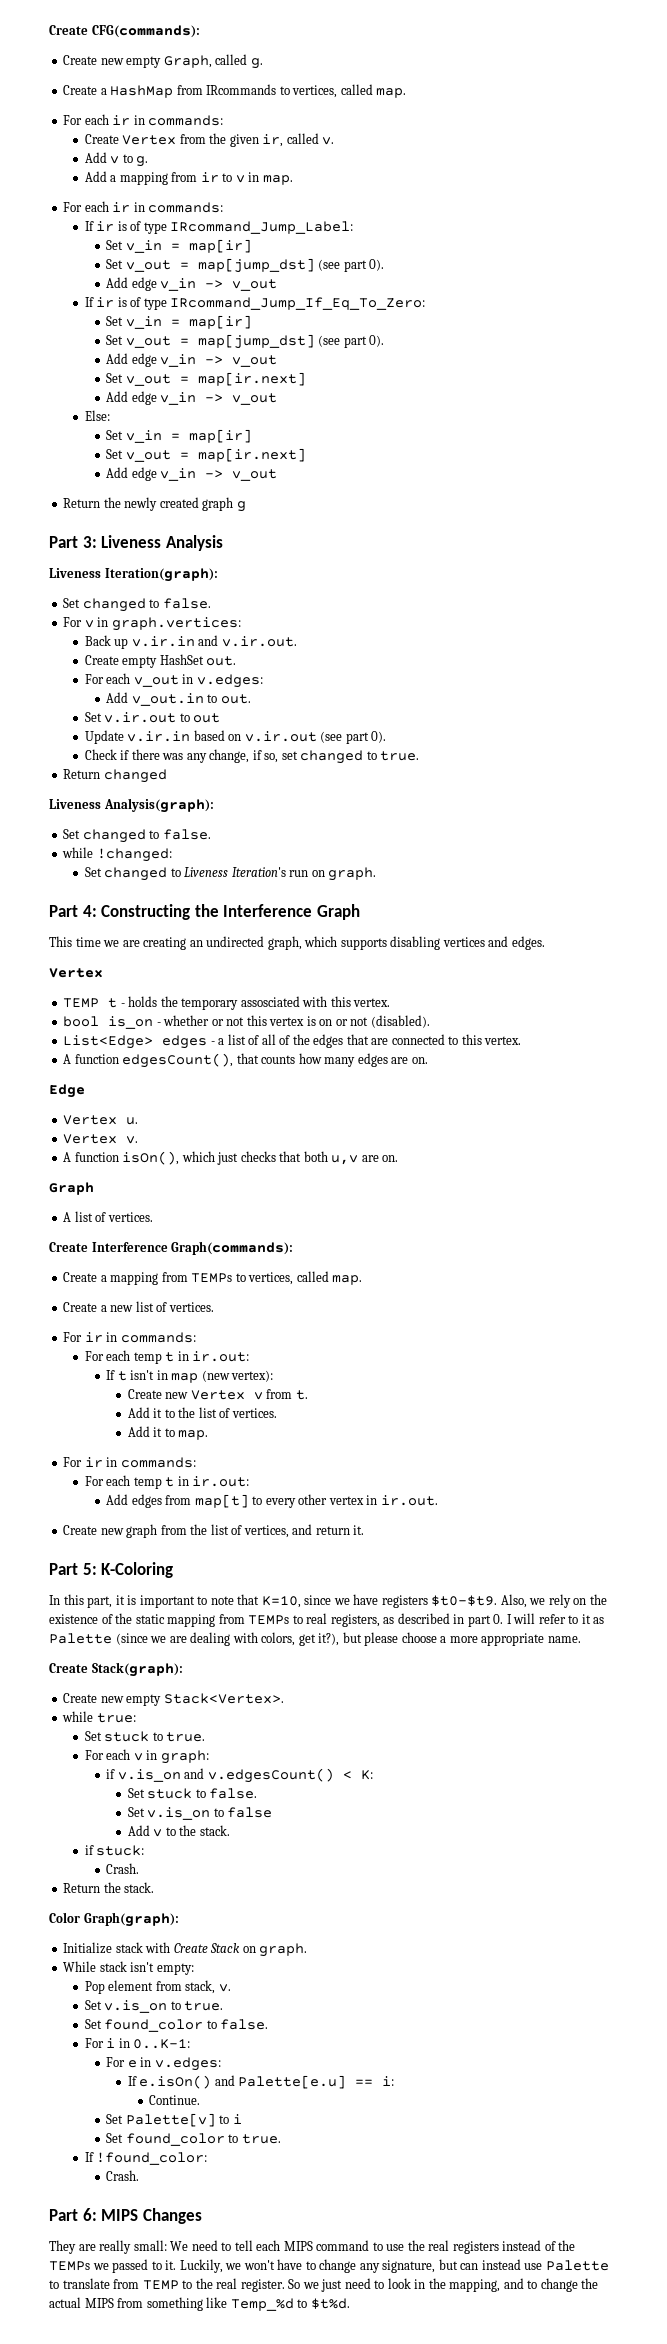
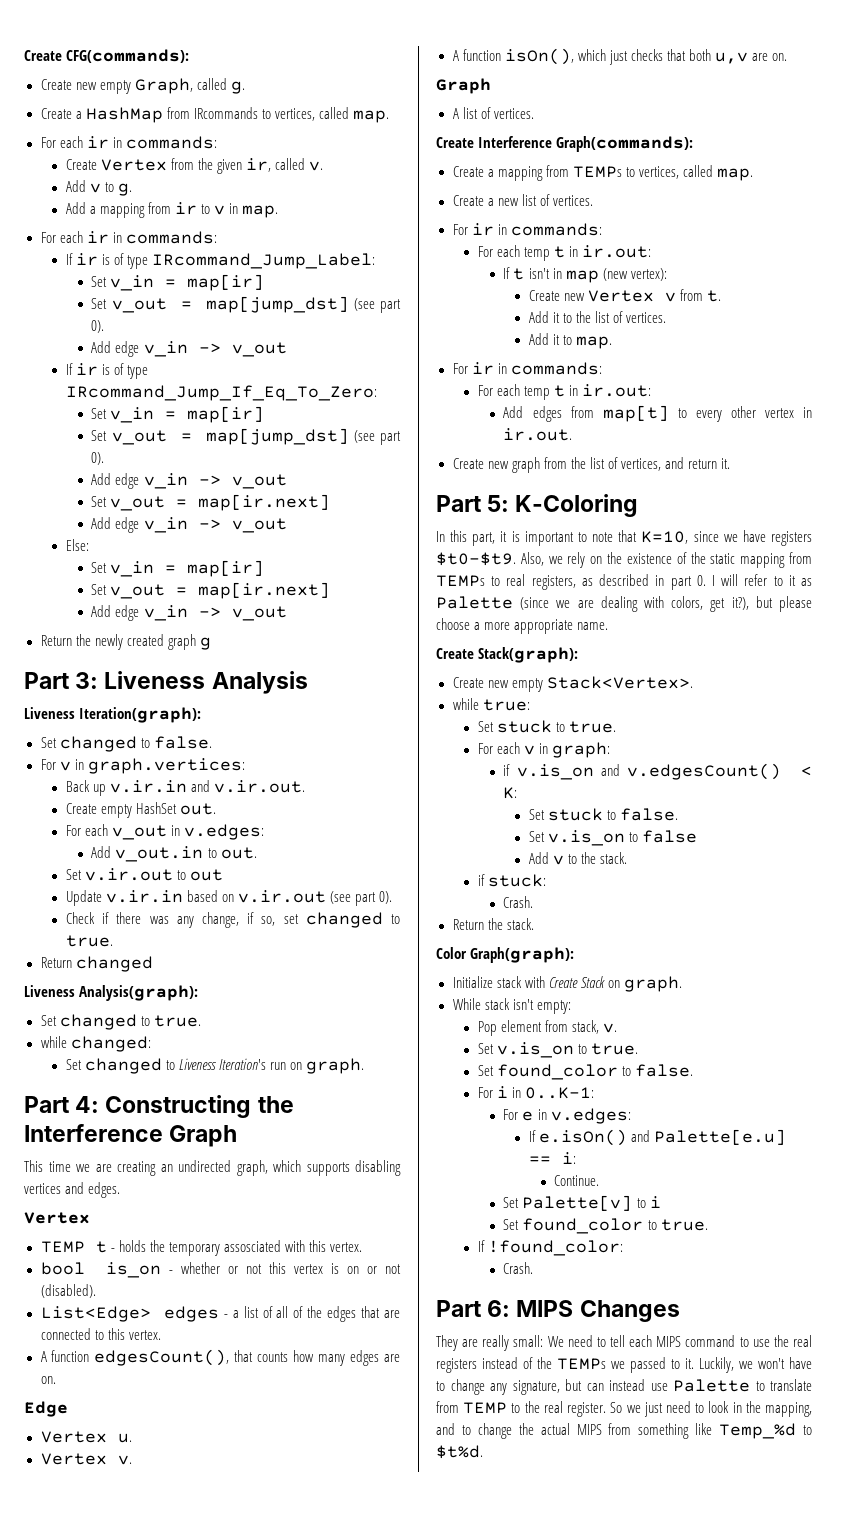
[162,829,211,840] [62,847,172,862] false. // while !changed: -> [153,1015,201,1027] [40,1036,151,1052] true. // while changed:

